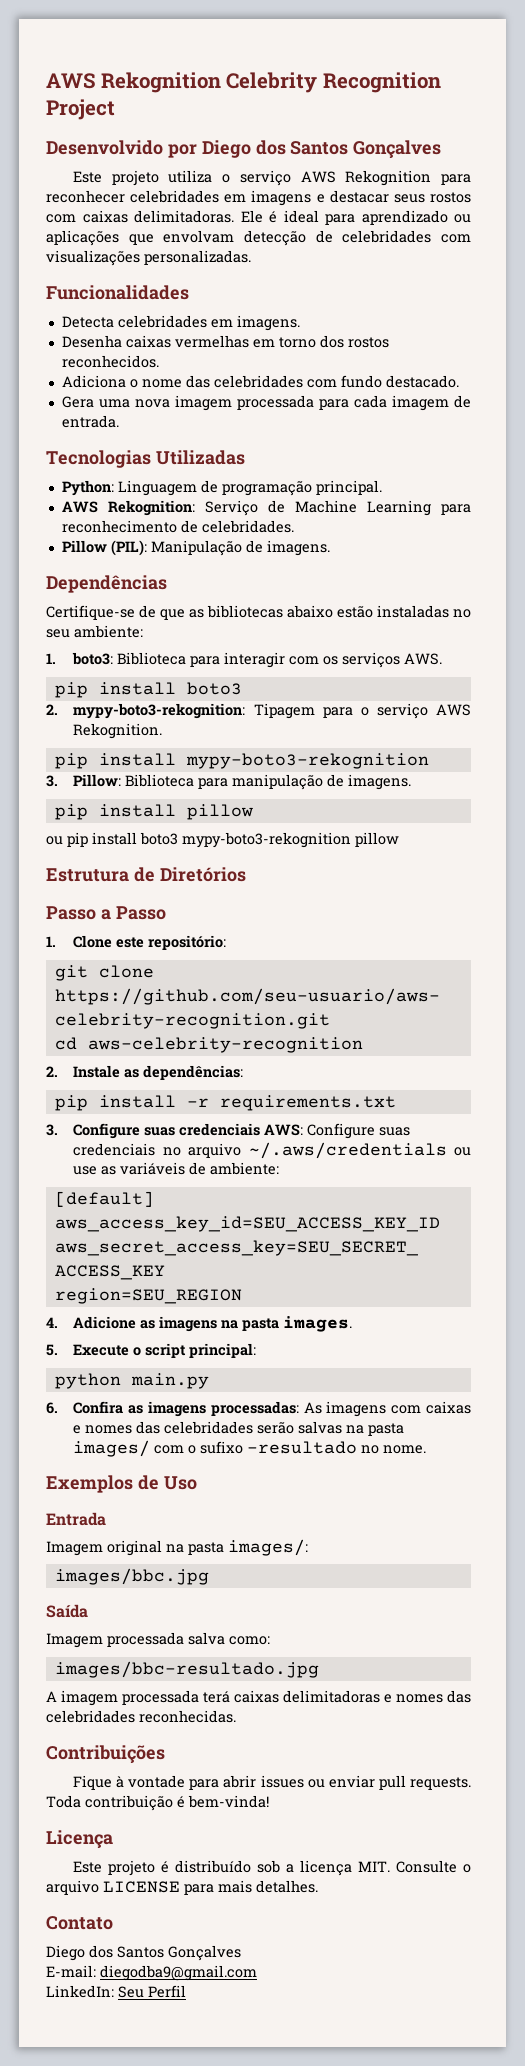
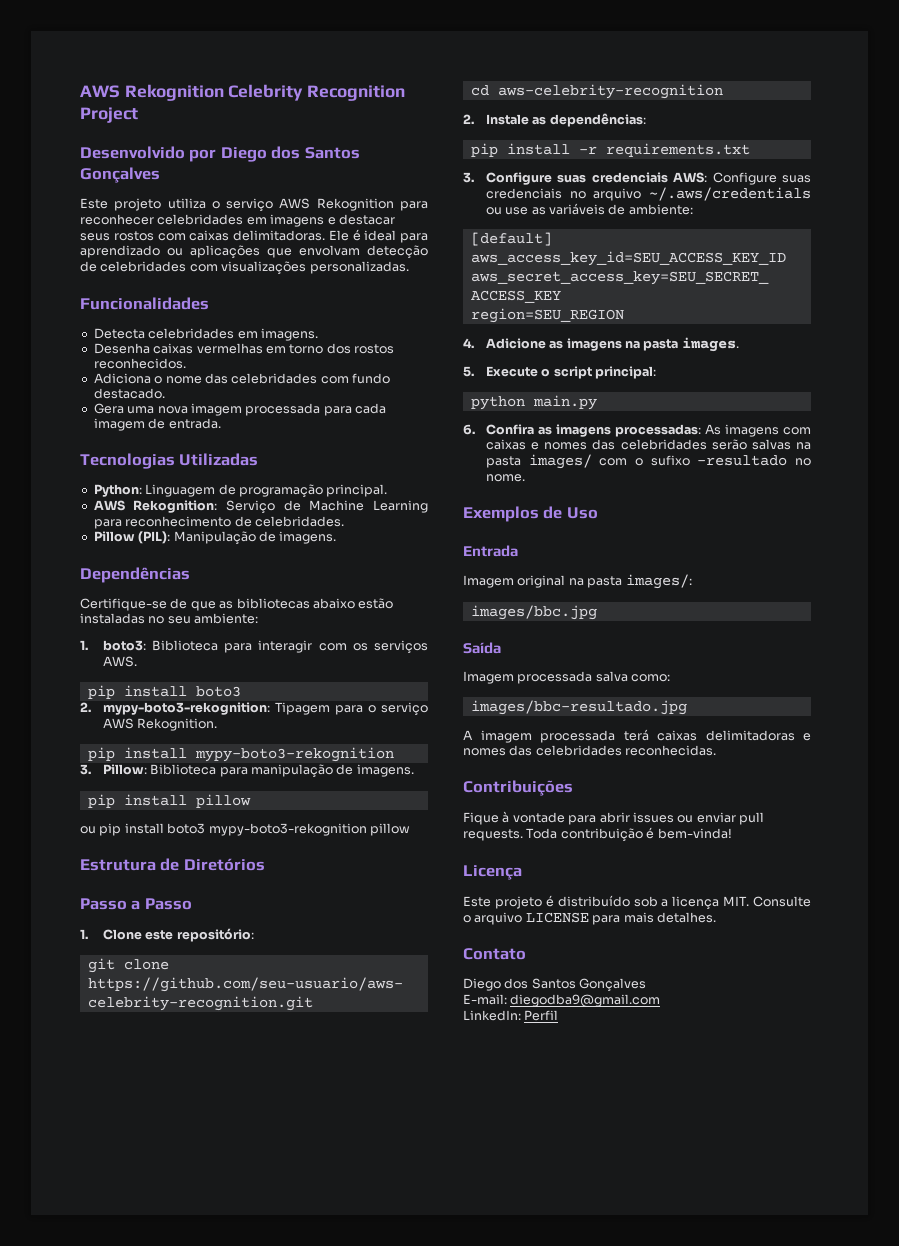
[118,1986,144,1998] Seu -> (521, 1015) none

